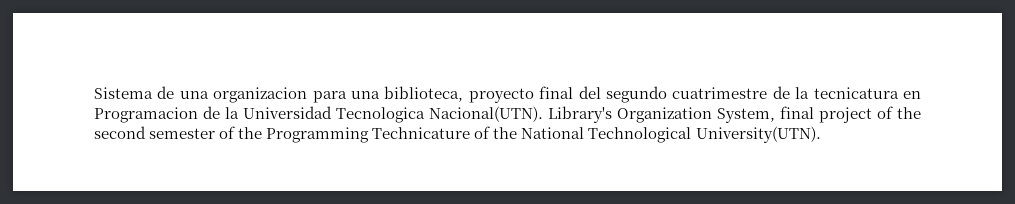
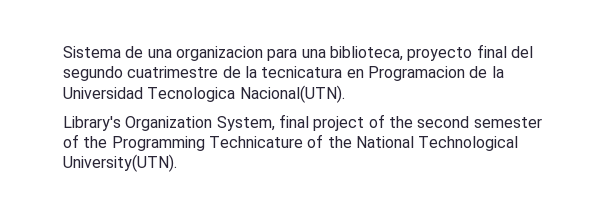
(543, 114) none -> (345, 94) //

